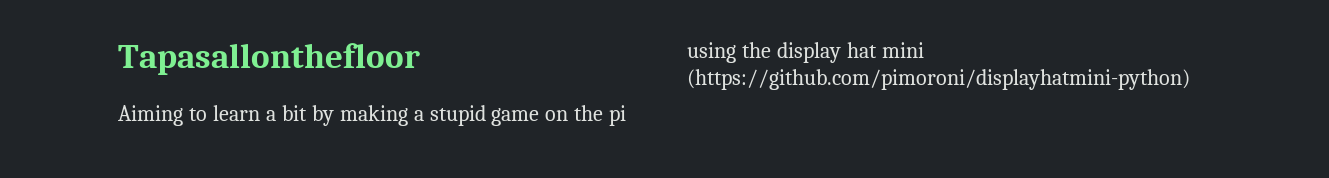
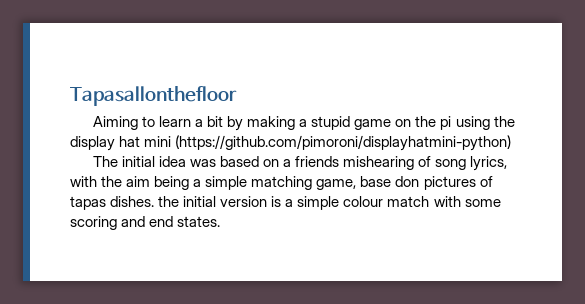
(1190, 79) none -> [92,156,508,171] [70,176,493,190] [70,196,501,210] [70,216,221,230] // The initial idea was based on a friends mishearing of song lyrics, with the aim being a simple matching game, base don pictures of tapas dishes. the initial version is a simple colour match with some scoring and end states.

